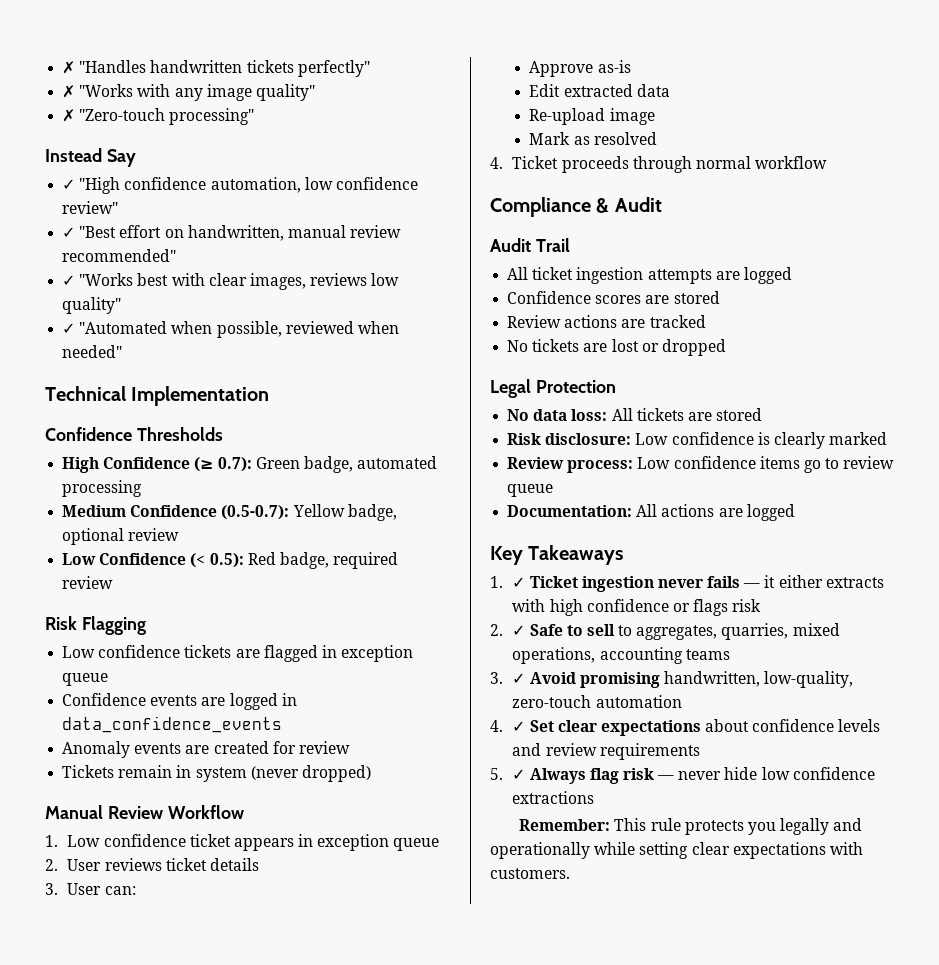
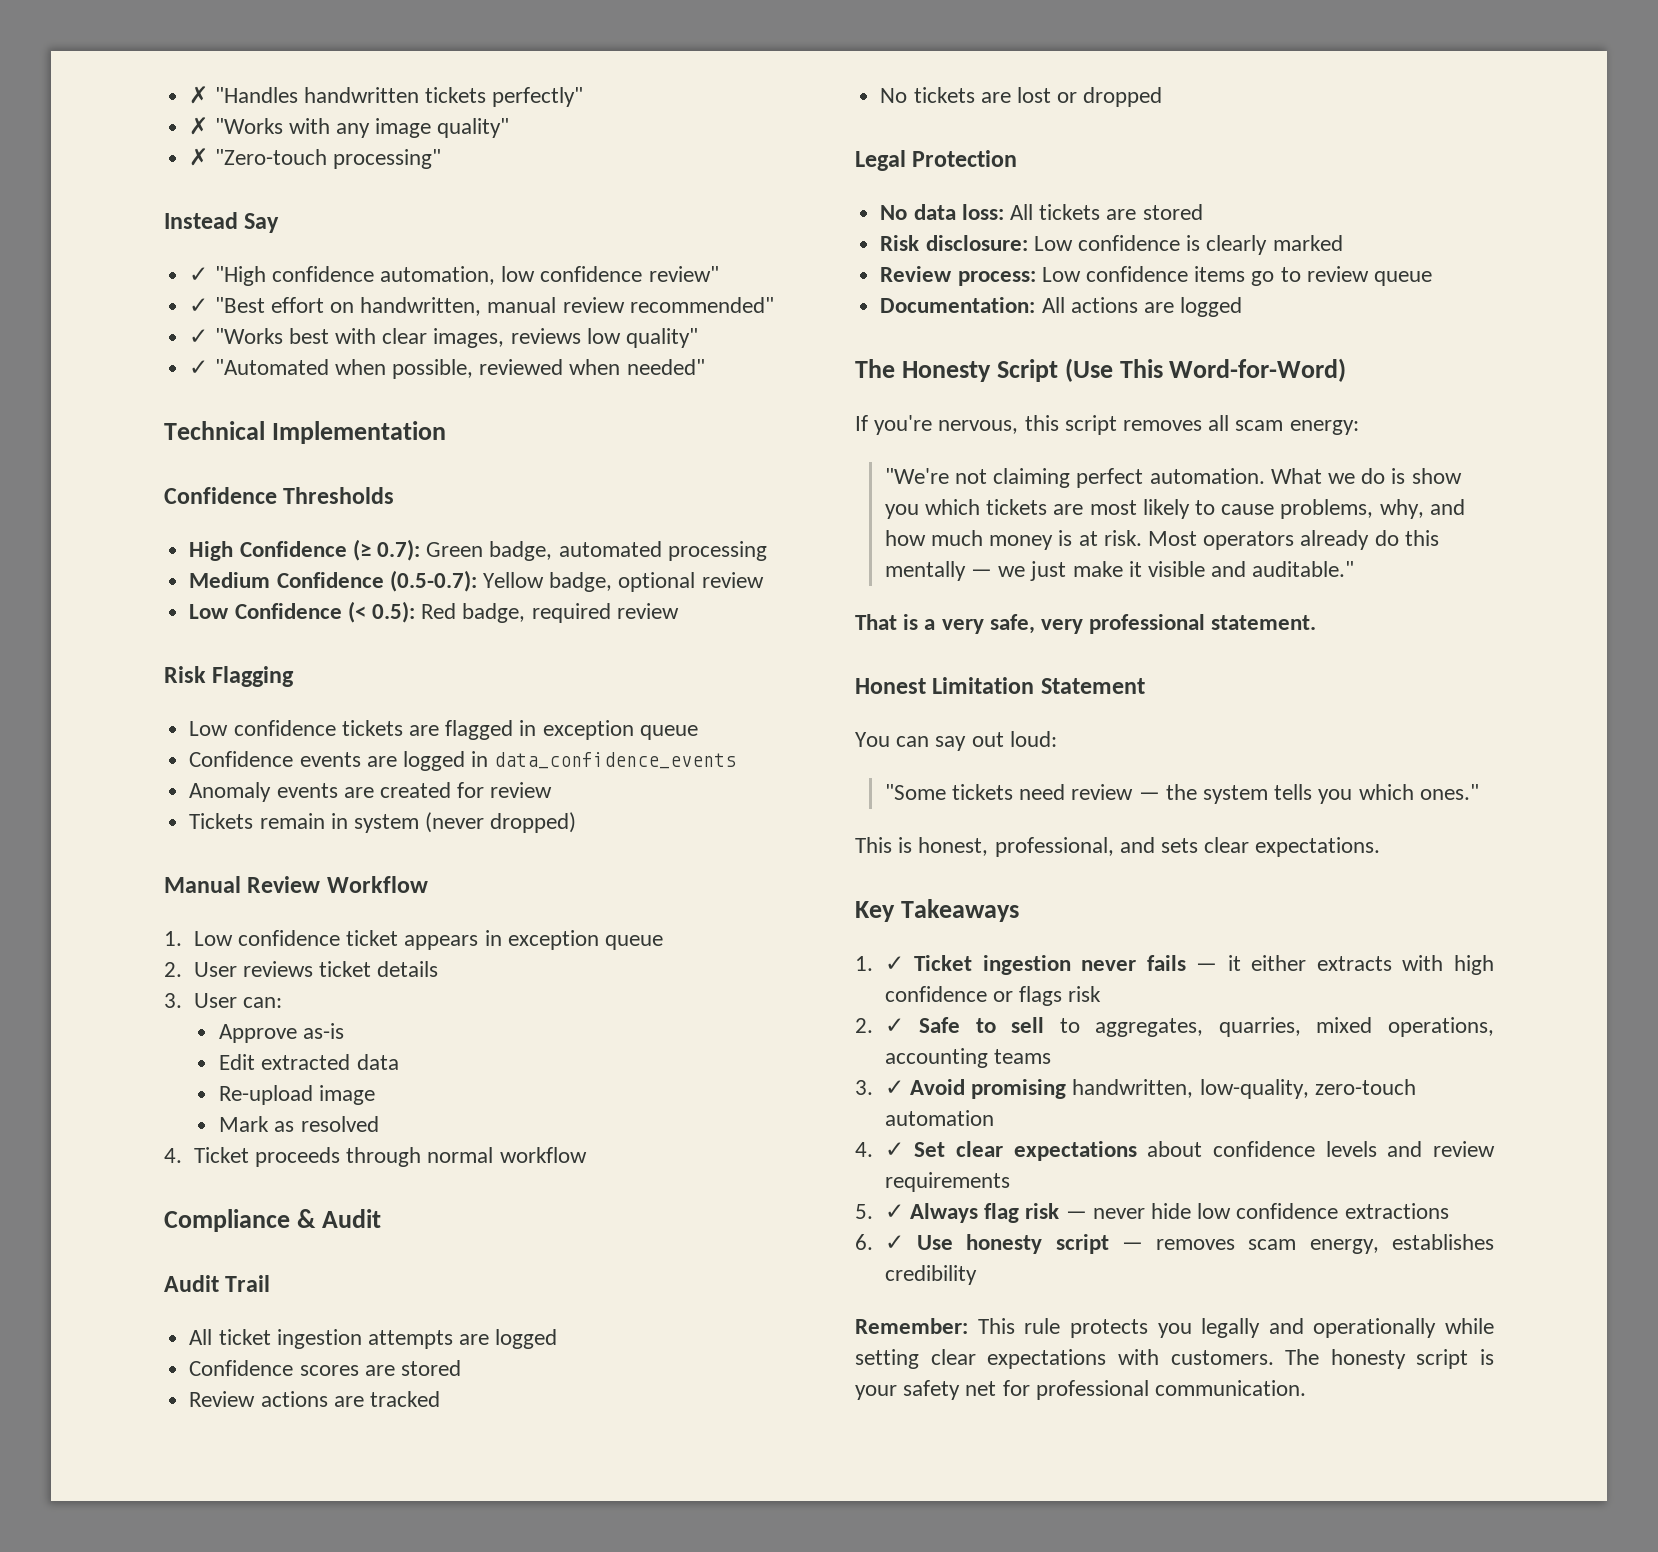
(795, 512) none -> [855,358,1347,382] [855,415,1359,435] [884,468,1462,488] [884,499,1465,519] [884,530,1439,550] [884,561,1355,581] [855,614,1317,634] [855,677,1145,694] [855,731,1057,751] [884,784,1479,804] [855,837,1381,857] // The Honesty Script (Use This Word-for-Word) // If you're nervous, this script removes all scam energy: // "We're not claiming perfect automation. What we do is show you which tickets are most likely to cause problems, why, and how much money is at risk. Most operators already do this mentally — we just make it visible and auditable." // That is a very safe, very professional statement. // Honest Limitation Statement // You can say out loud: // "Some tickets need review — the system tells you which ones." // This is honest, professional, and sets clear expectations.
(595, 797) none -> [855,1234,1494,1254] [884,1265,977,1285] // 6. ✓ Use honesty script — removes scam energy, establishes credibility
(570, 873) none -> [1285,1349,1494,1369] [855,1380,1307,1400] The honesty script is your safety net for professional communication.

